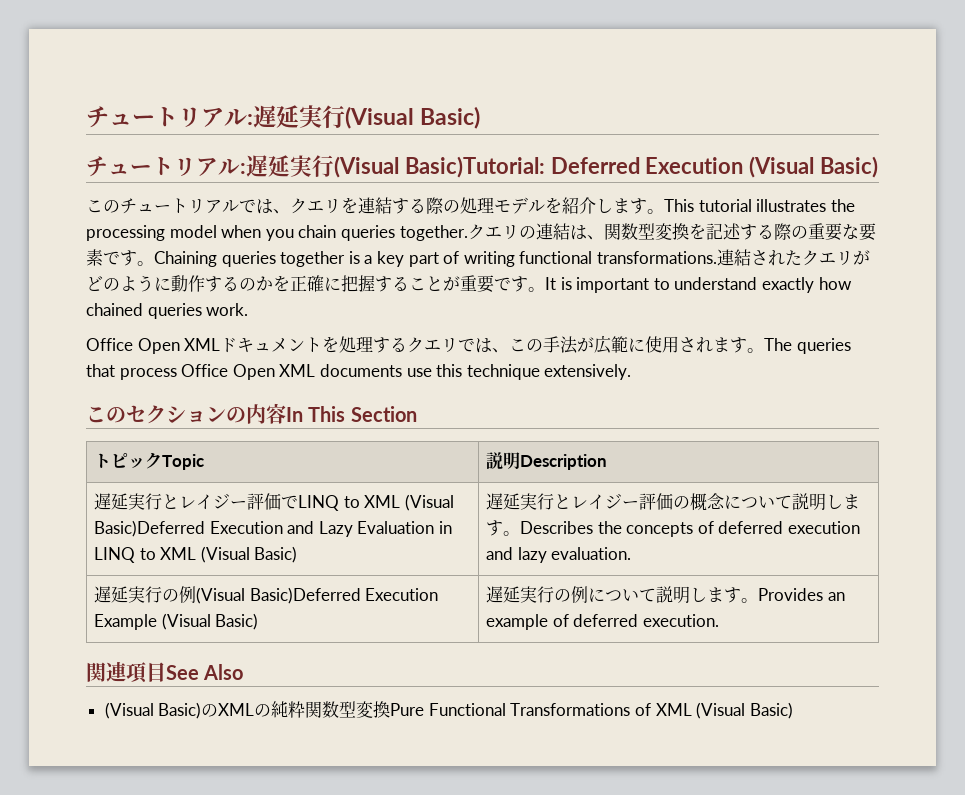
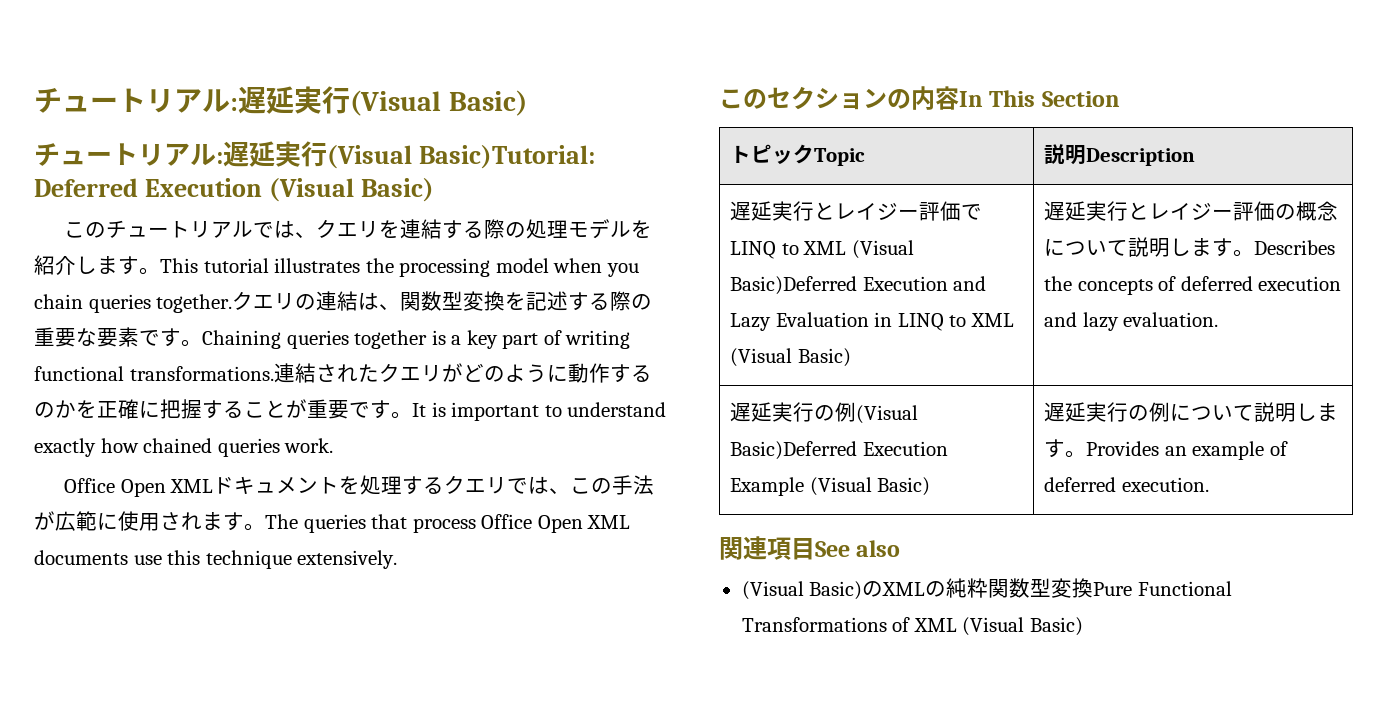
[203,664,244,680] Also -> [856,540,901,557] also

